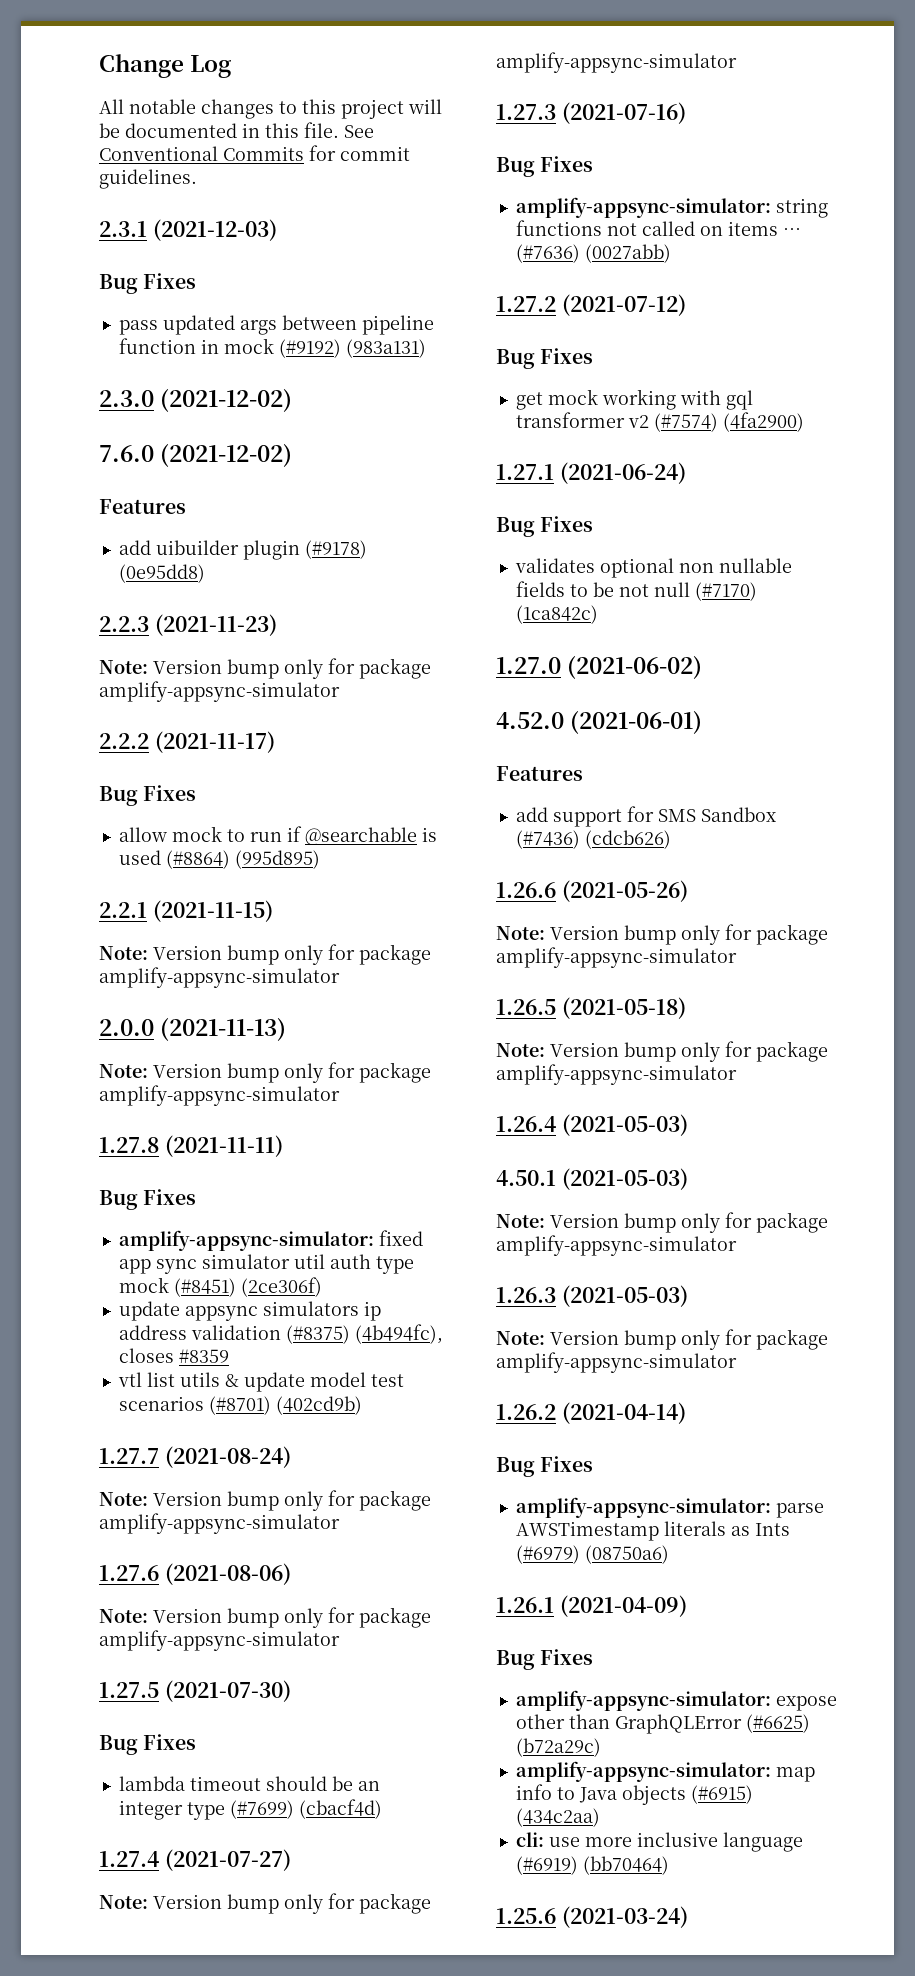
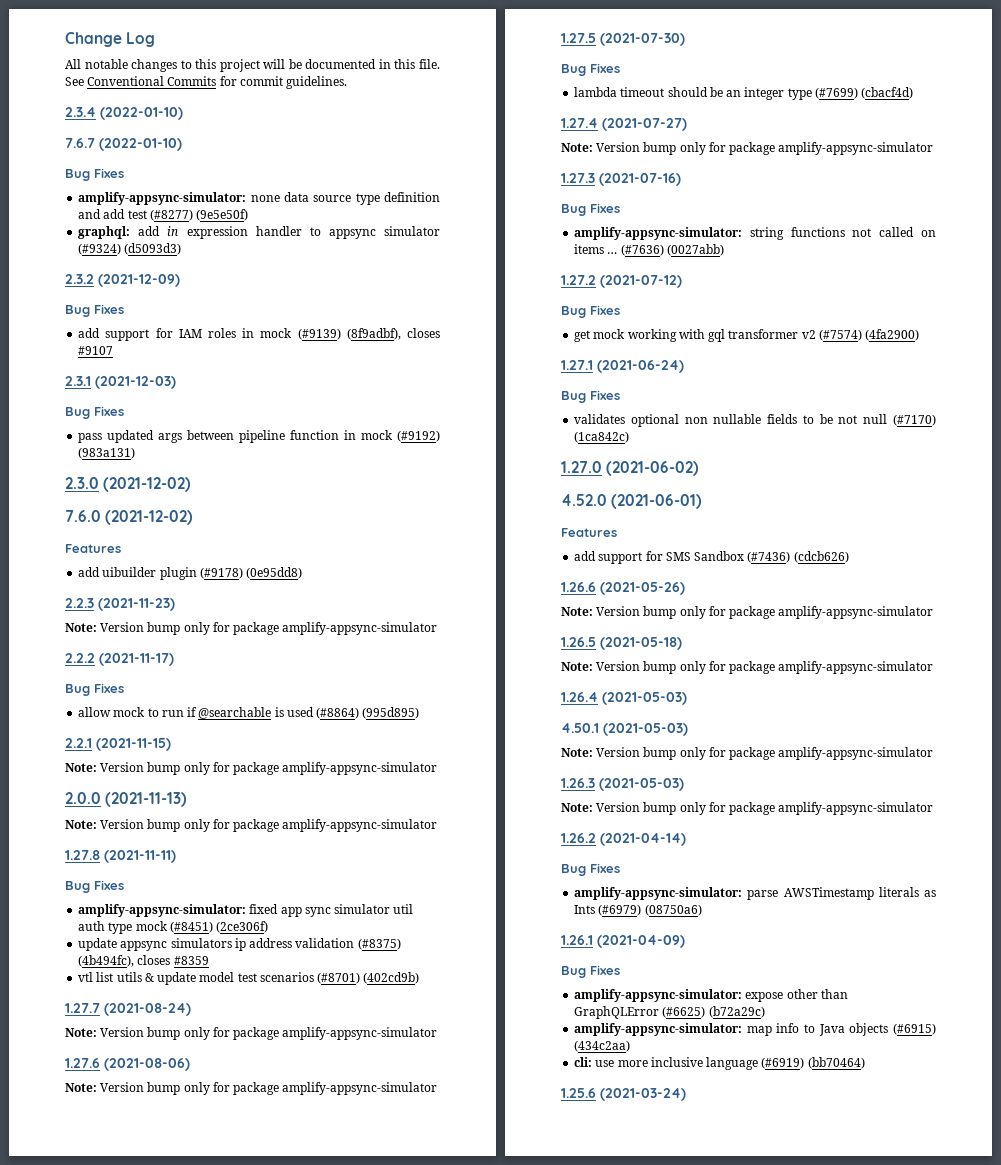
(197, 179) none -> [65,107,183,120] [65,138,182,151] [65,168,124,181] [78,192,441,205] [78,209,249,221] [78,226,440,239] [78,243,182,255] [65,274,180,287] [65,304,124,317] [78,328,440,341] [78,346,114,355] // 2.3.4 (2022-01-10) // 7.6.7 (2022-01-10) // Bug Fixes // amplify-appsync-simulator: none data source type definition and add test (#8277) (9e5e50f) // graphql: add in expression handler to appsync simulator (#9324) (d5093d3) // 2.3.2 (2021-12-09) // Bug Fixes // add support for IAM roles in mock (#9139) (8f9adbf), closes #9107

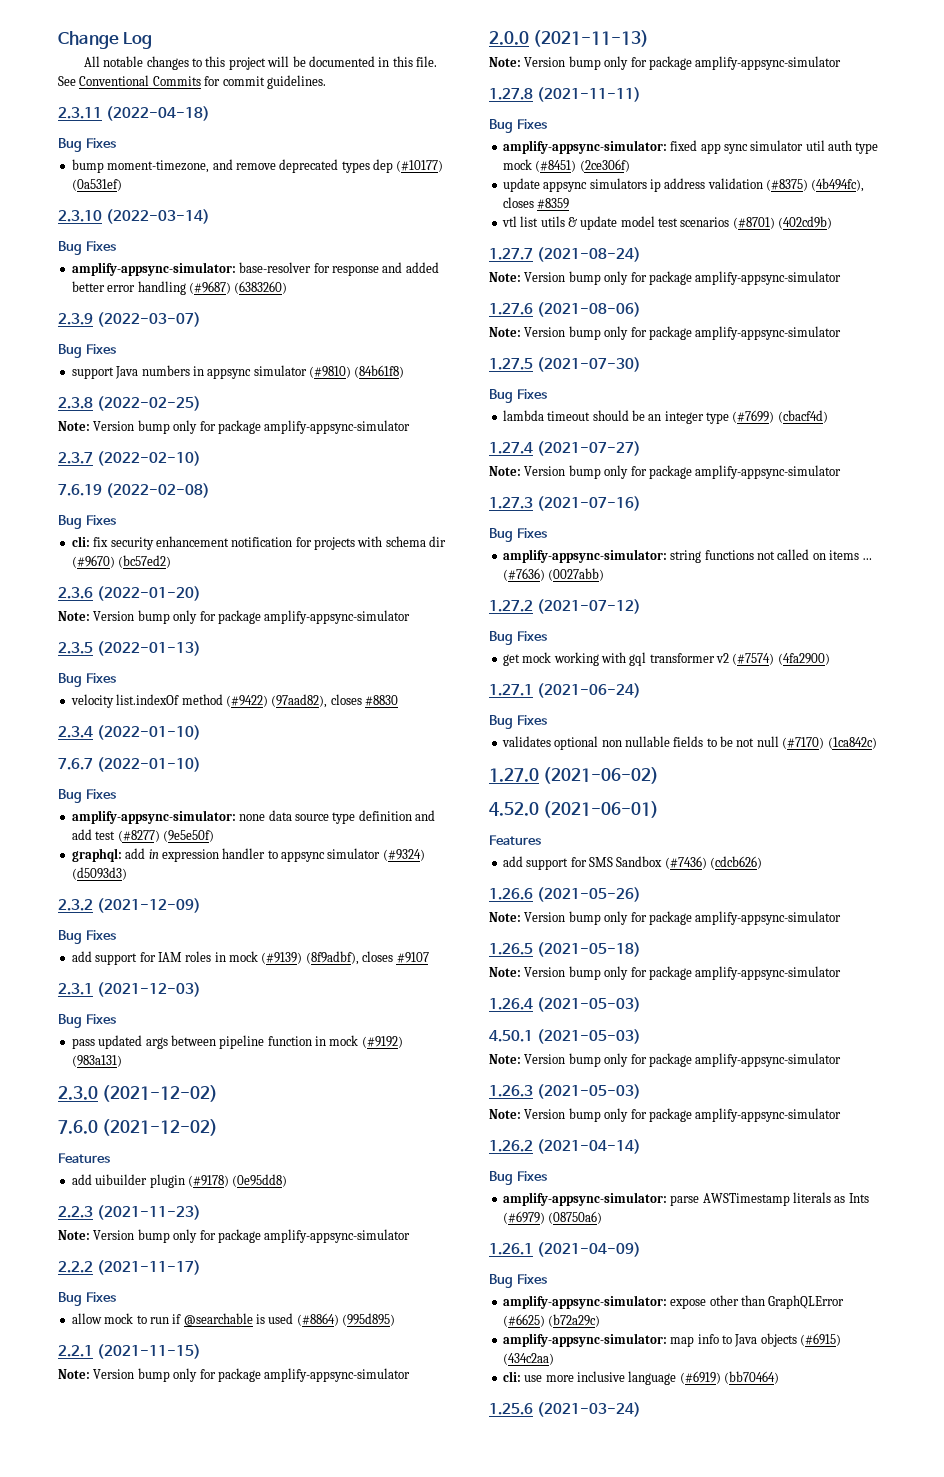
(348, 82) none -> [58,106,211,121] [58,138,116,152] [71,159,444,173] [71,179,122,191] [58,209,211,224] [58,241,116,255] [71,262,439,276] [71,281,288,295] [58,312,202,327] [58,344,116,358] [71,365,405,379] [58,396,202,411] [58,420,411,434] [58,451,202,466] [58,483,211,498] [58,515,116,529] [71,536,447,550] [71,555,172,568] [58,586,202,601] [58,610,411,624] [58,641,202,656] [58,673,116,687] [70,694,398,708] // 2.3.11 (2022-04-18) // Bug Fixes // bump moment-timezone, and remove deprecated types dep (#10177) (0a531ef) // 2.3.10 (2022-03-14) // Bug Fixes // amplify-appsync-simulator: base-resolver for response and added better error handling (#9687) (6383260) // 2.3.9 (2022-03-07) // Bug Fixes // support Java numbers in appsync simulator (#9810) (84b61f8) // 2.3.8 (2022-02-25) // Note: Version bump only for package amplify-appsync-simulator // 2.3.7 (2022-02-10) // 7.6.19 (2022-02-08) // Bug Fixes // cli: fix security enhancement notification for projects with schema dir (#9670) (bc57ed2) // 2.3.6 (2022-01-20) // Note: Version bump only for package amplify-appsync-simulator // 2.3.5 (2022-01-13) // Bug Fixes // velocity list.indexOf method (#9422) (97aad82), closes #8830

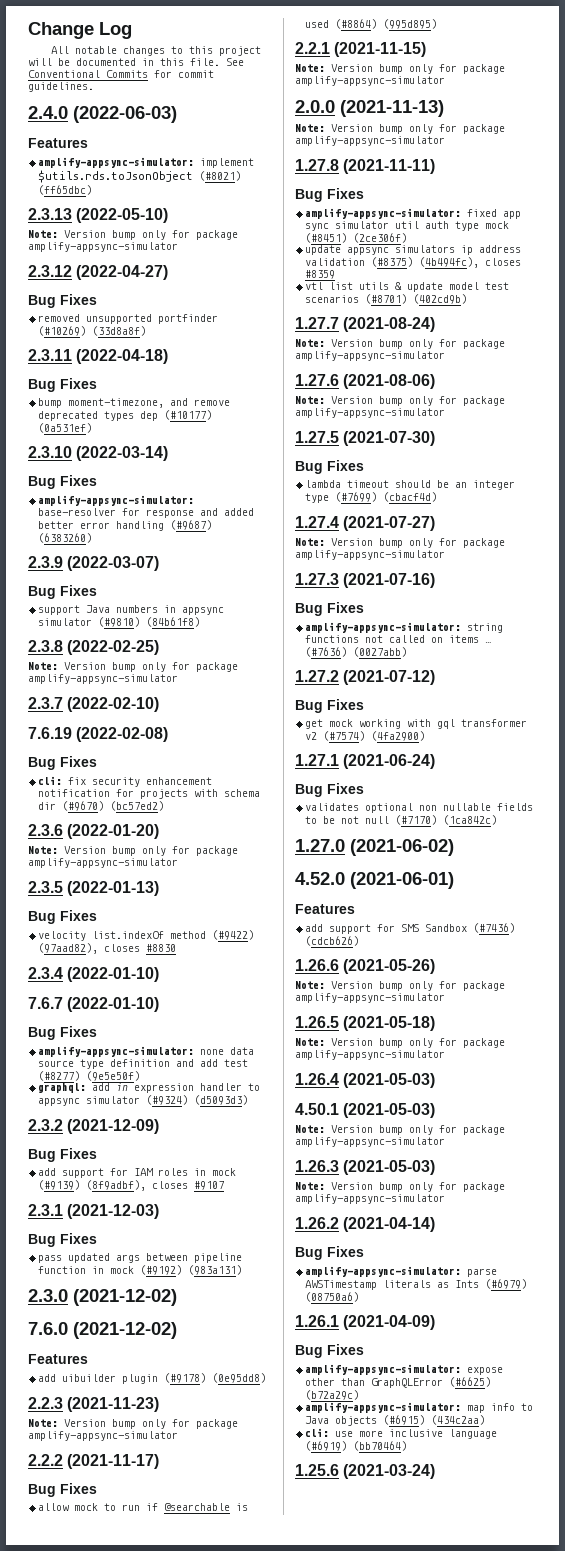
(326, 82) none -> [28,106,177,123] [28,138,88,148] [37,157,254,168] [37,170,241,183] [37,185,92,195] [28,208,169,223] [28,230,238,240] [28,242,178,252] [28,265,169,280] [28,294,97,308] [37,314,218,324] [37,326,146,336] // 2.4.0 (2022-06-03) // Features // amplify-appsync-simulator: implement $utils.rds.toJsonObject (#8021) (ff65dbc) // 2.3.13 (2022-05-10) // Note: Version bump only for package amplify-appsync-simulator // 2.3.12 (2022-04-27) // Bug Fixes // removed unsupported portfinder (#10269) (33d8a8f)

